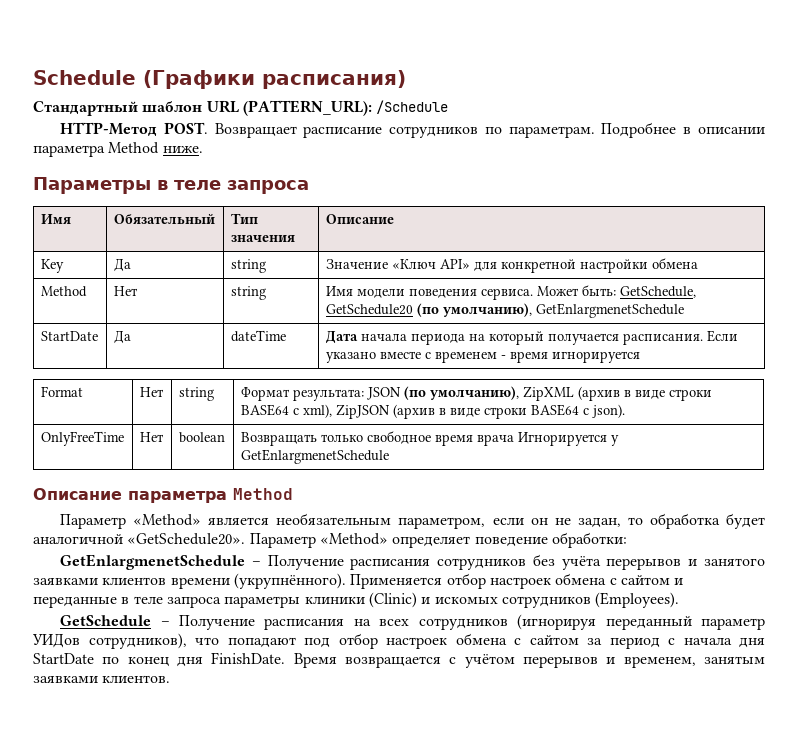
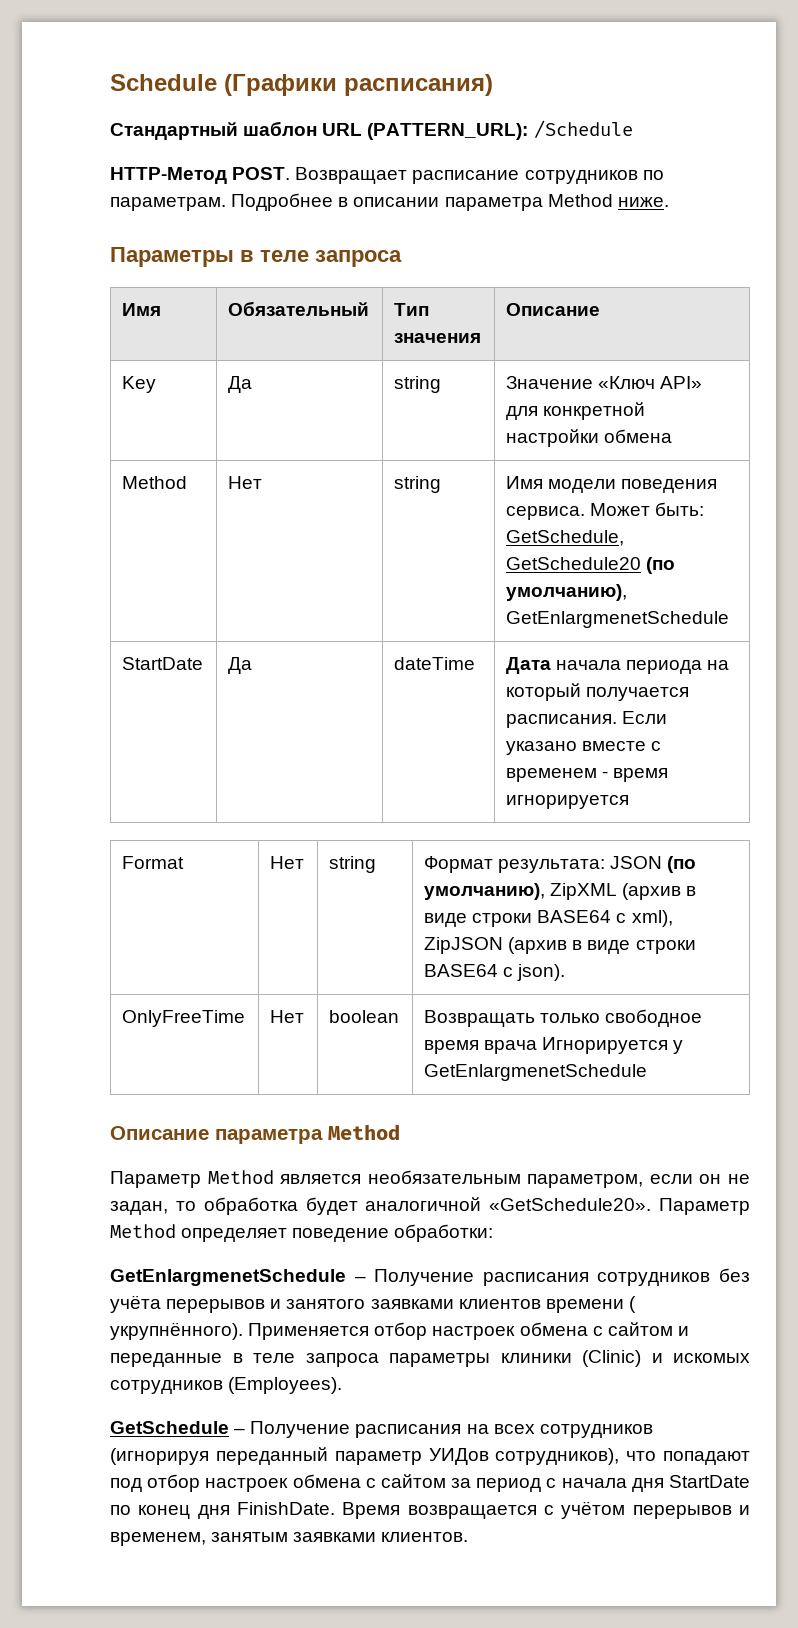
[133,514,202,526] «Method» -> [207,1170,274,1184] Method
[319,533,388,545] «Method» -> [110,1224,176,1238] Method
[233,573,346,589] (укрупнённого). -> [628,1296,636,1313] [110,1322,243,1340] ( укрупнённого).

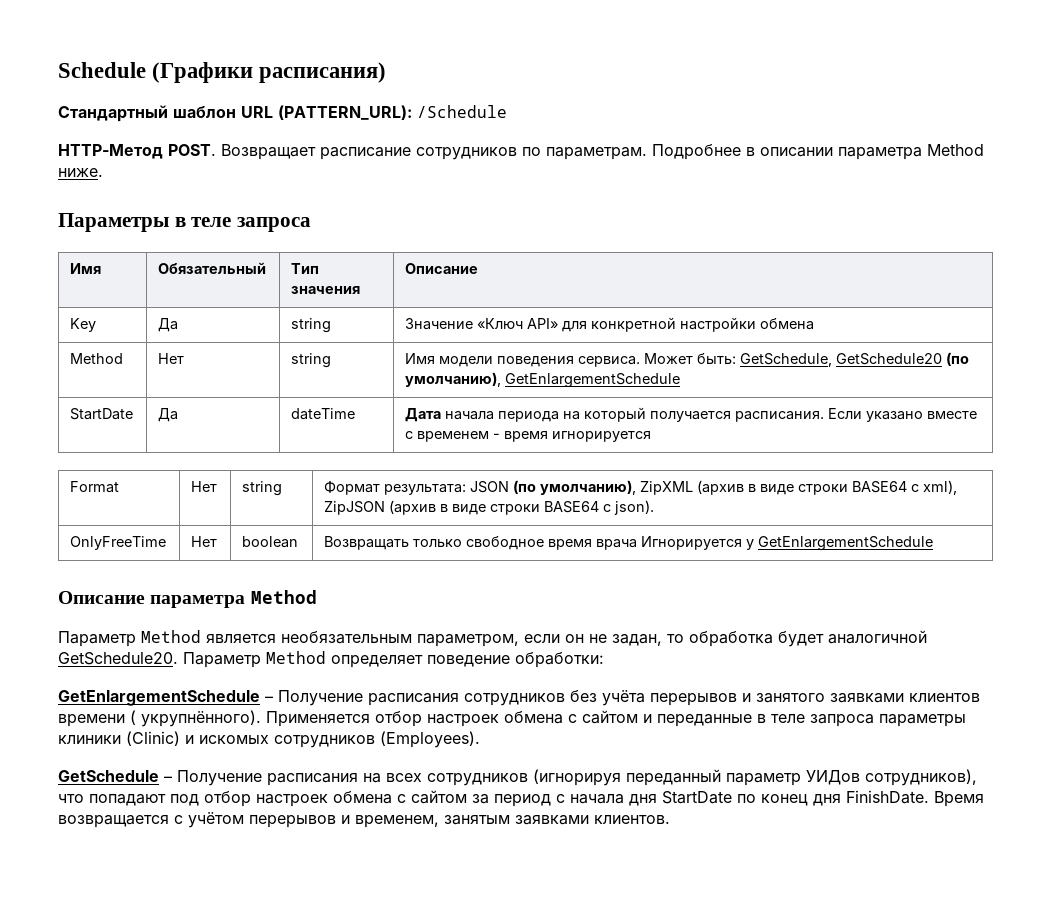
[506,611,730,628] GetEnlargmenetSchedule -> [505,373,681,388] GetEnlargementSchedule
[424,1064,648,1081] GetEnlargmenetSchedule -> [758,536,934,551] GetEnlargementSchedule
[489,1198,652,1211] «GetSchedule20». -> [58,652,178,665] GetSchedule20.
[110,1269,346,1286] GetEnlargmenetSchedule -> [58,690,260,706] GetEnlargementSchedule

